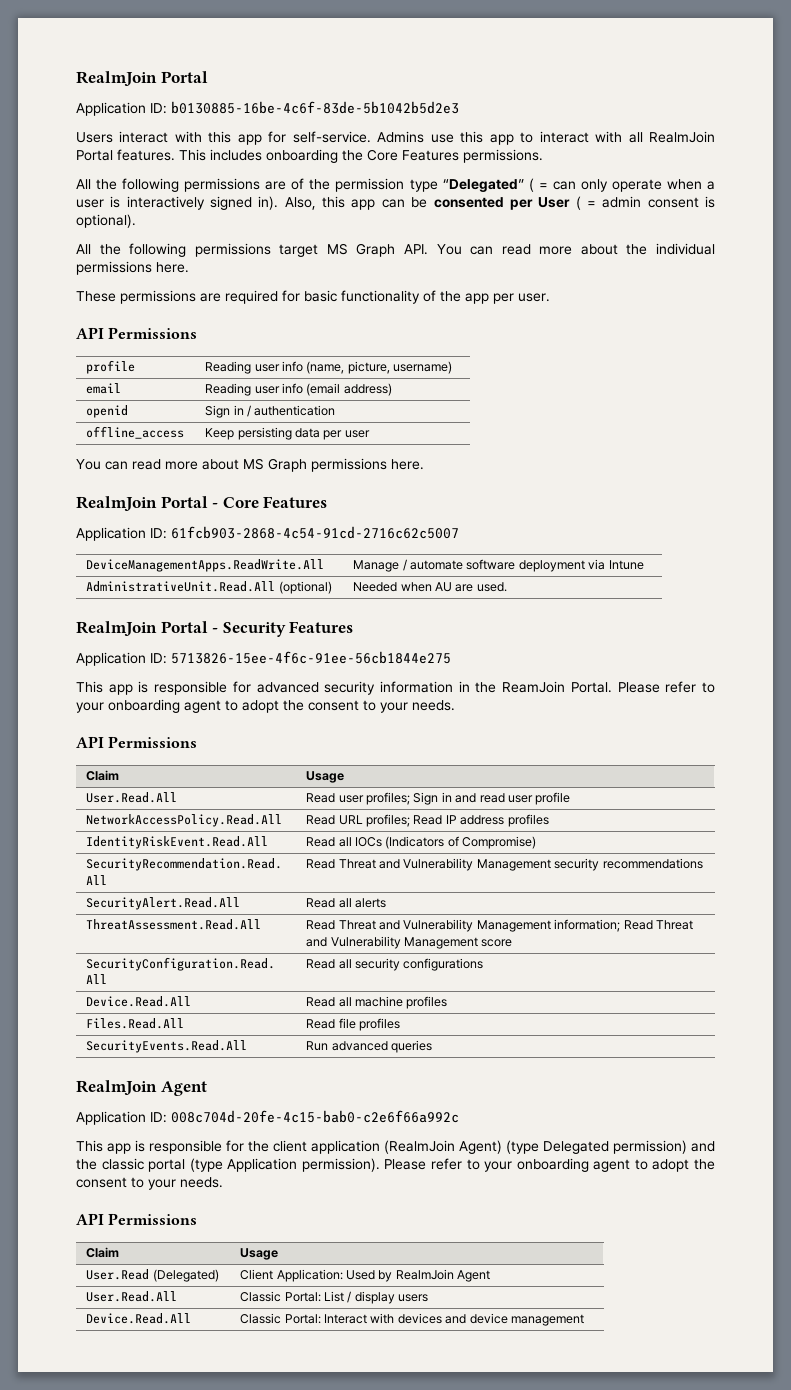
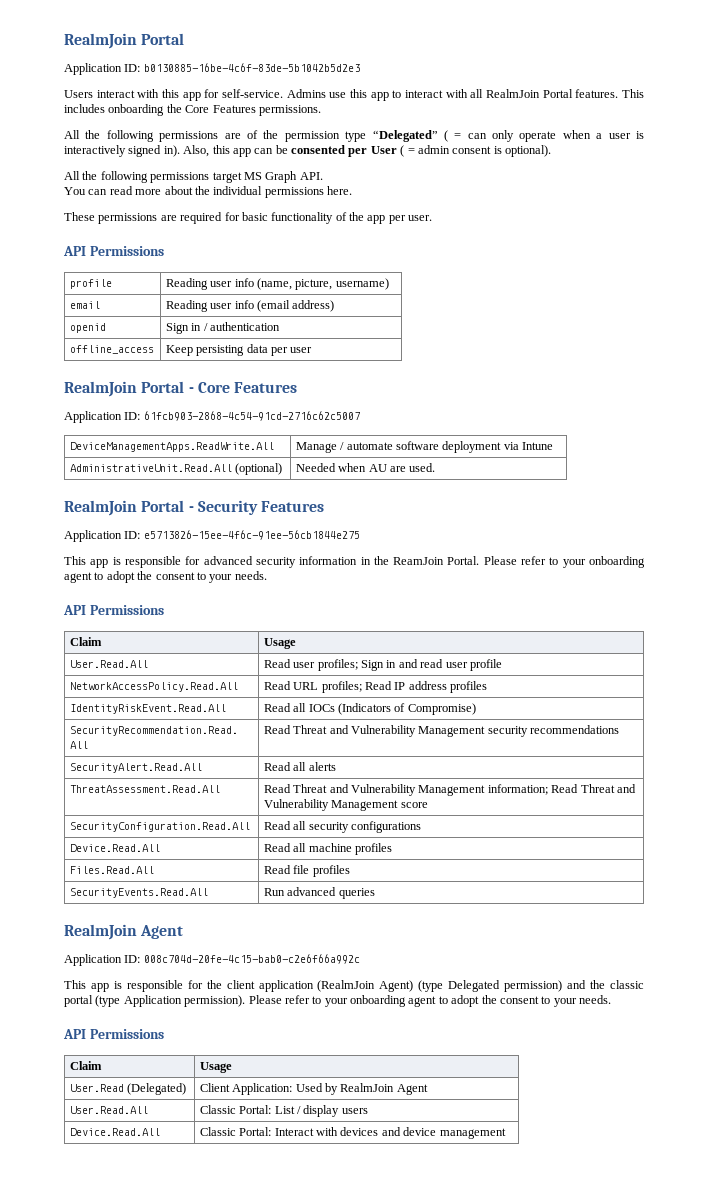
(428, 249) none -> (323, 176) //
[76,458,424,472] // You can read more about MS Graph permissions here. -> (313, 350) none
[171,651,451,664] 5713826-15ee-4f6c-91ee-56cb1844e275 -> [143,530,360,540] e5713826-15ee-4f6c-91ee-56cb1844e275

